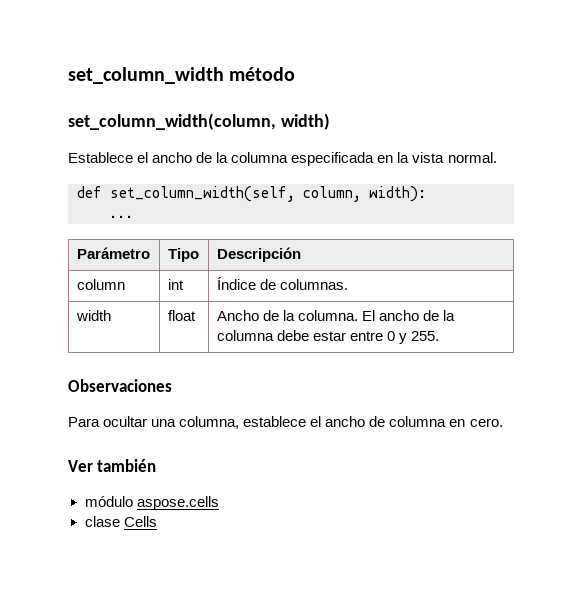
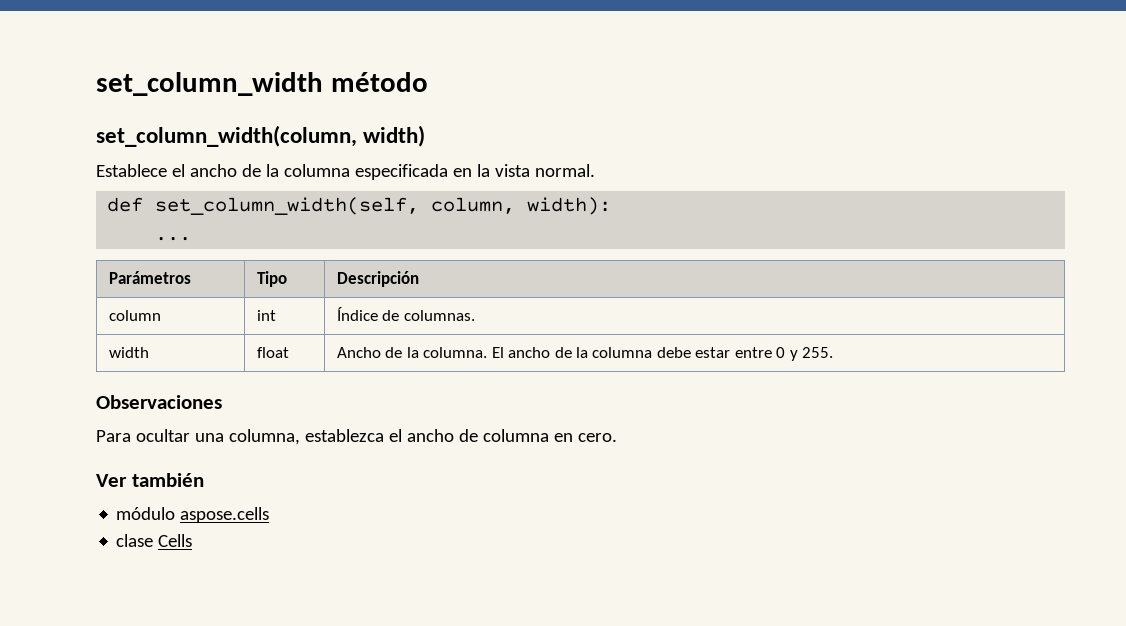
[76,247,150,259] Parámetro -> [108,271,191,284] Parámetros
[243,416,307,427] establece -> [304,429,384,442] establezca

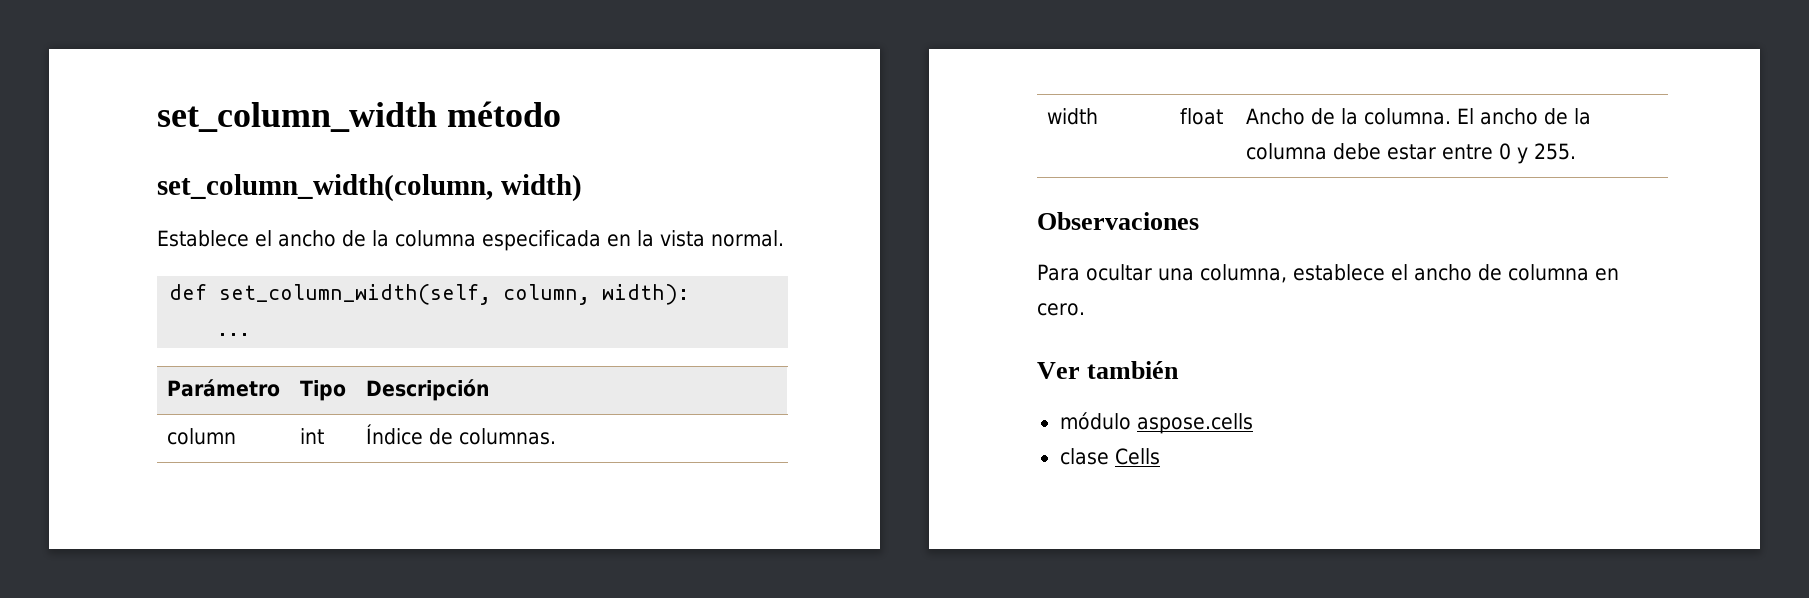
[108,271,191,284] Parámetros -> [166,379,280,397] Parámetro
[304,429,384,442] establezca -> [1292,264,1385,281] establece

